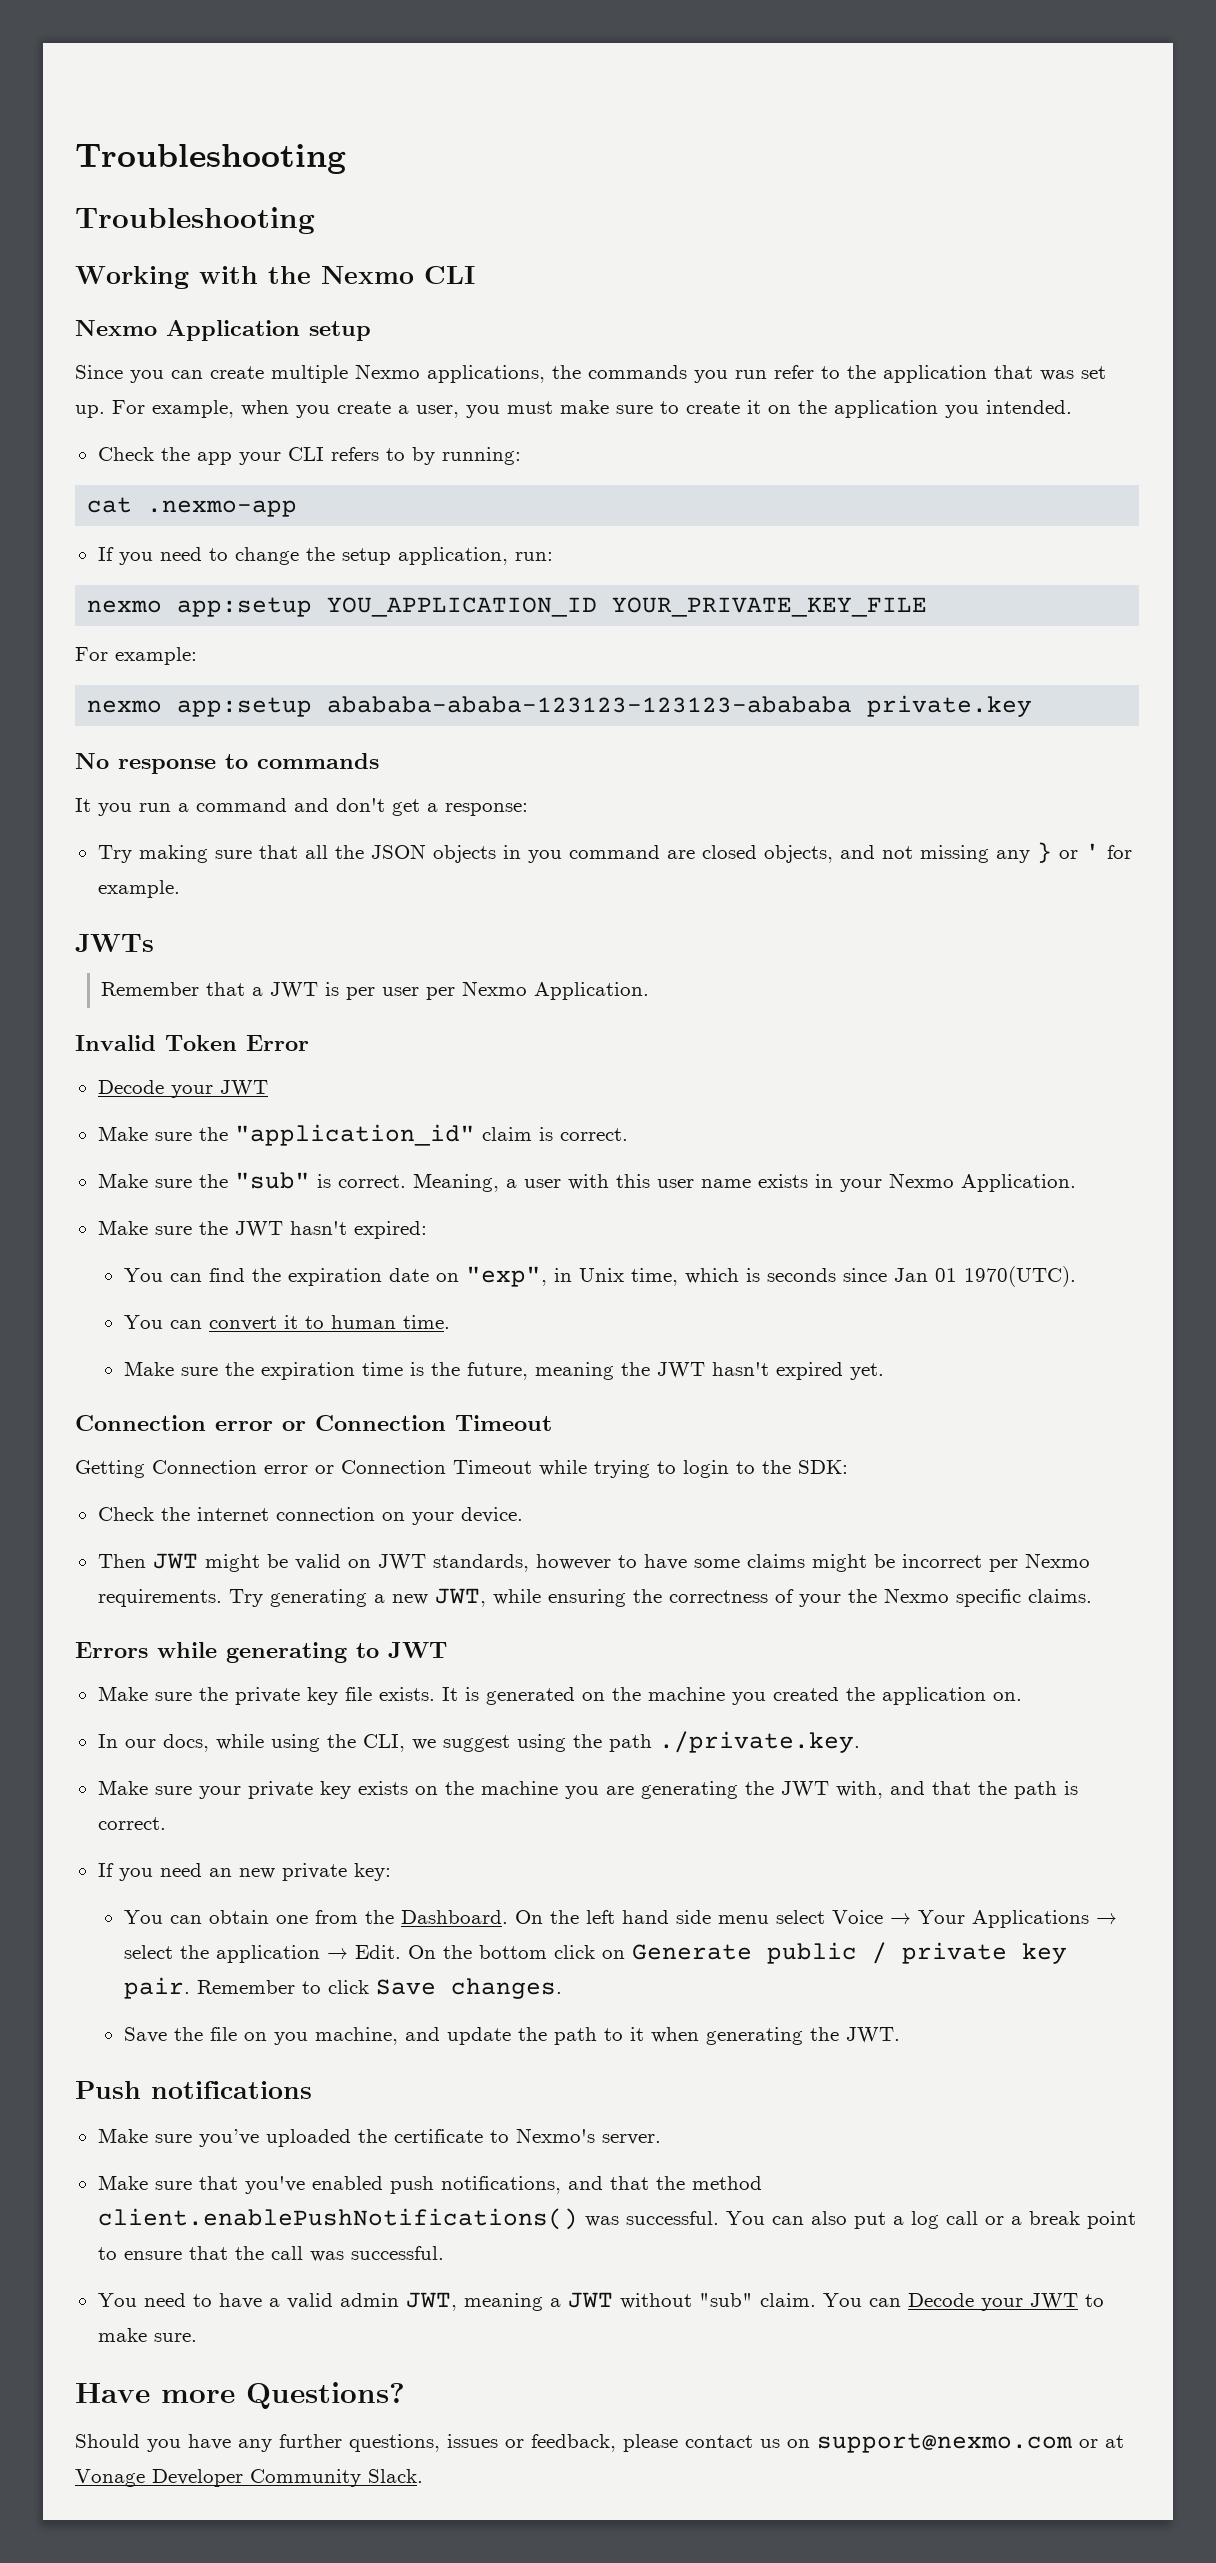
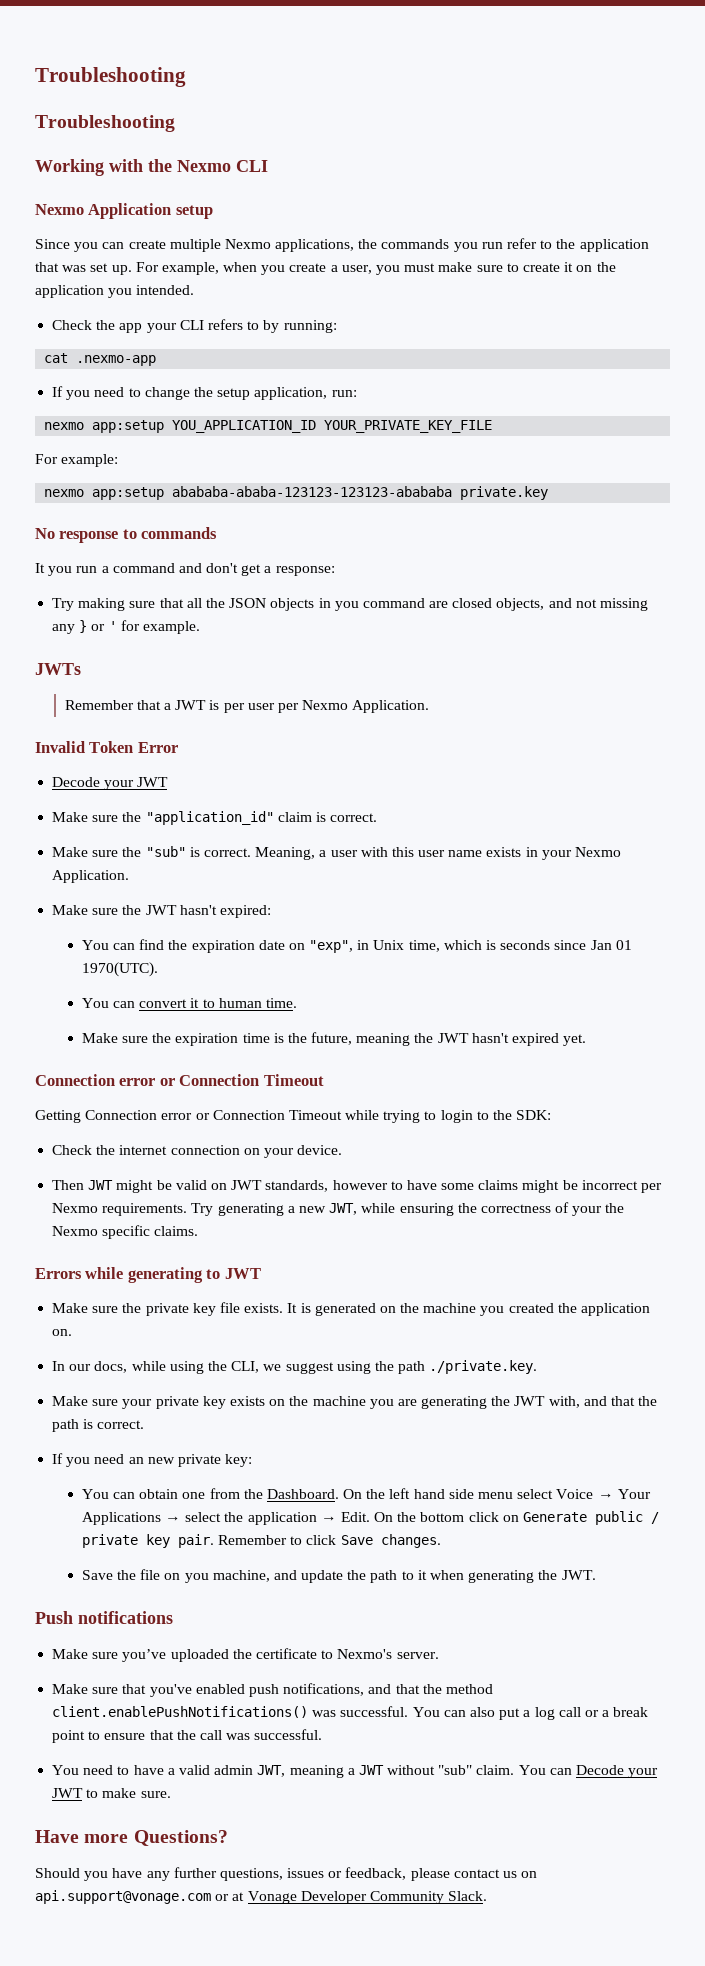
[817,2433,1072,2453] support@nexmo.com -> [35,1890,211,1904] api.support@vonage.com

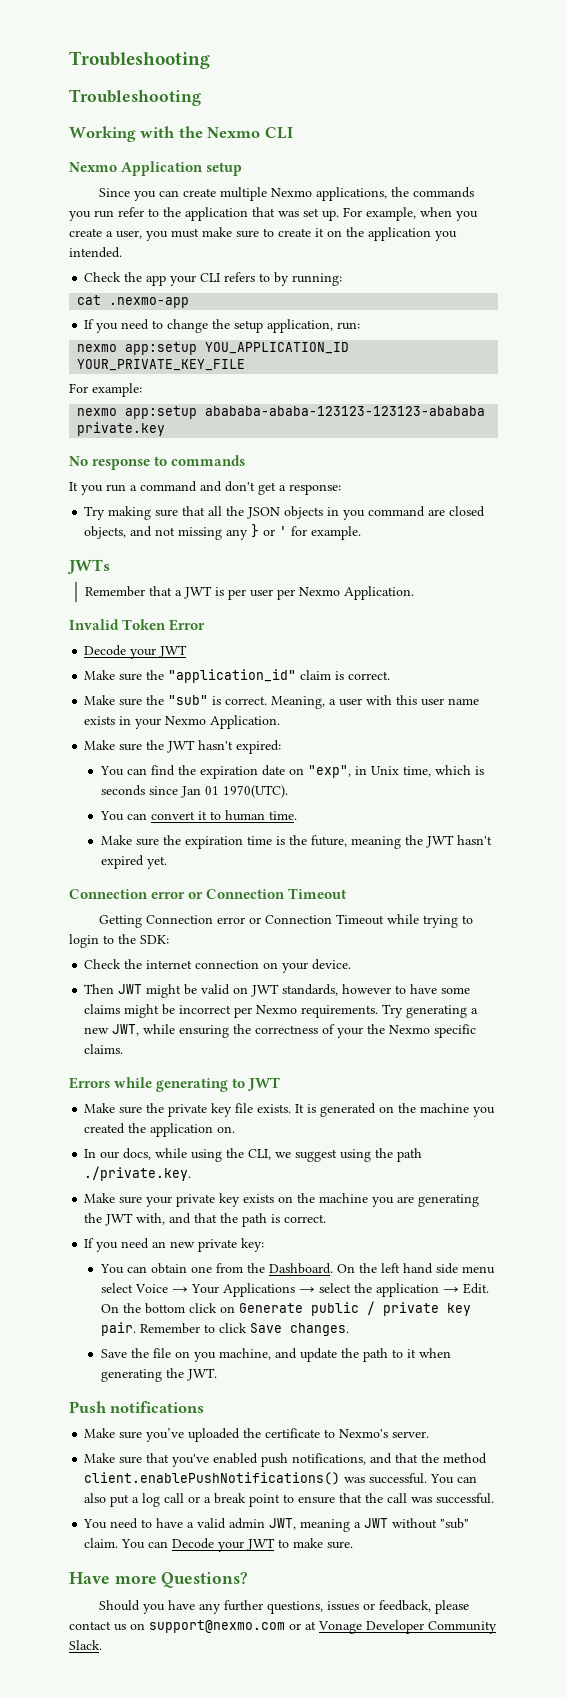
[35,1890,211,1904] api.support@vonage.com -> [149,1620,285,1633] support@nexmo.com

